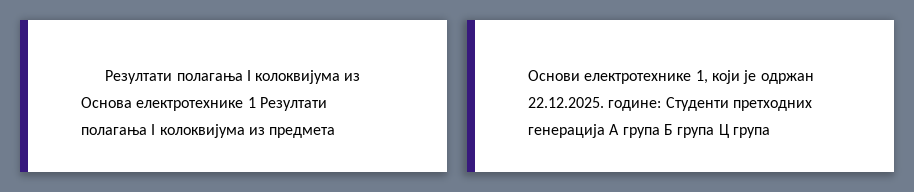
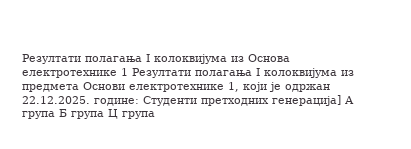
[528,124,605,138] генерација -> [272,95,341,106] генерација]

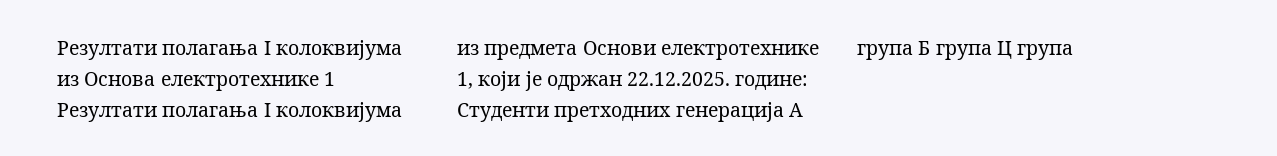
[272,95,341,106] генерација] -> [675,102,784,122] генерација

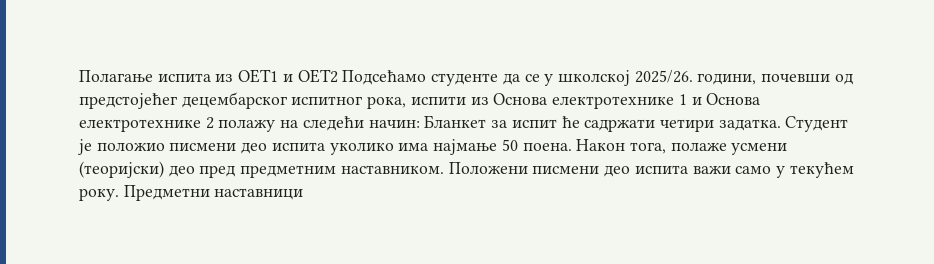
[57,40,402,60] [57,72,335,91] [57,102,402,122] [457,41,819,60] [457,71,809,91] [457,102,803,122] [857,41,1074,60] Резултати полагања I колоквијума из Основа електротехнике 1 Резултати полагања I колоквијума из предмета Основи електротехнике 1, који је одржан 22.12.2025. године: Студенти претходних генерација А група Б група Ц група -> [79,69,853,86] [79,92,761,109] [79,115,849,132] [78,139,788,155] [79,161,854,178] [79,185,304,201] Полагање испита из ОЕТ1 и ОЕТ2 Подсећамо студенте да се у школској 2025/26. години, почевши од предстојећег децембарског испитног рока, испити из Основа електротехнике 1 и Основа електротехнике 2 полажу на следећи начин: Бланкет за испит ће садржати четири задатка. Студент је положио писмени део испита уколико има најмање 50 поена. Након тога, полаже усмени (теоријски) део пред предметним наставником. Положени писмени део испита важи само у текућем року. Предметни наставници

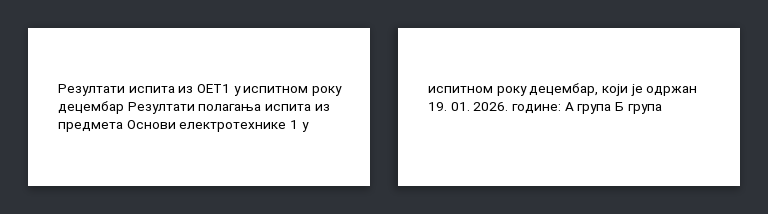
[79,70,153,82] Полагање -> [58,84,125,96] Резултати
[282,69,853,86] [79,92,761,109] [79,115,849,132] [78,139,788,155] [79,161,854,178] [79,185,304,201] и ОЕТ2 Подсећамо студенте да се у школској 2025/26. години, почевши од предстојећег децембарског испитног рока, испити из Основа електротехнике 1 и Основа електротехнике 2 полажу на следећи начин: Бланкет за испит ће садржати четири задатка. Студент је положио писмени део испита уколико има најмање 50 поена. Након тога, полаже усмени (теоријски) део пред предметним наставником. Положени писмени део испита важи само у текућем року. Предметни наставници -> [233,86,342,96] [58,101,330,114] [58,120,309,132] [428,83,698,96] [428,102,662,114] у испитном року децембар Резултати полагања испита из предмета Основи електротехнике 1 у испитном року децембар, који је одржан 19. 01. 2026. године: A група Б група

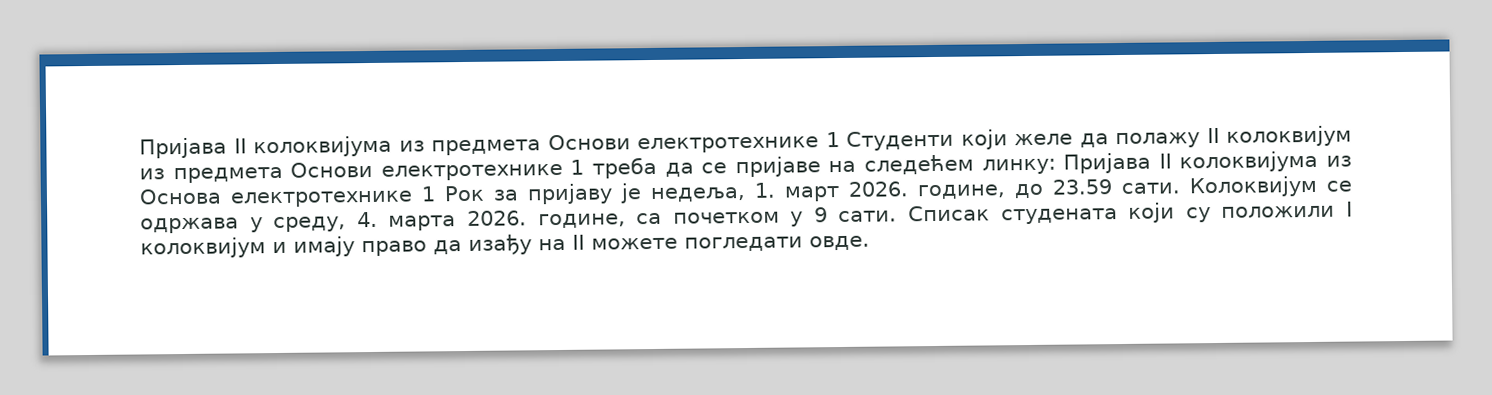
[58,84,342,96] [58,101,330,114] [58,120,309,132] [428,83,698,96] [428,102,662,114] Резултати испита из ОЕТ1 у испитном року децембар Резултати полагања испита из предмета Основи електротехнике 1 у испитном року децембар, који је одржан 19. 01. 2026. године: A група Б група -> [139,125,1352,159] [139,150,1352,184] [139,175,1352,208] [140,201,1353,234] [140,234,870,259] Пријава II колоквијума из предмета Основи електротехнике 1 Студенти који желе да полажу II колоквијум из предмета Основи електротехнике 1 треба да се пријаве на следећем линку: Пријава II колоквијума из Основа електротехнике 1 Рок за пријаву је недеља, 1. март 2026. године, до 23.59 сати. Колоквијум се одржава у среду, 4. марта 2026. године, са почетком у 9 сати. Списак студената који су положили I колоквијум и имају право да изађу на II можете погледати овде.

